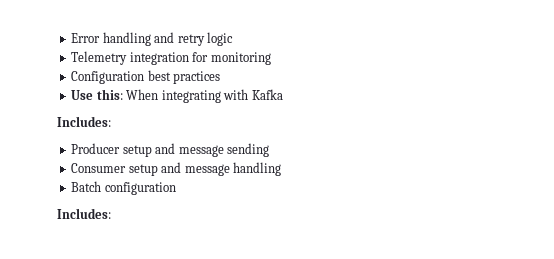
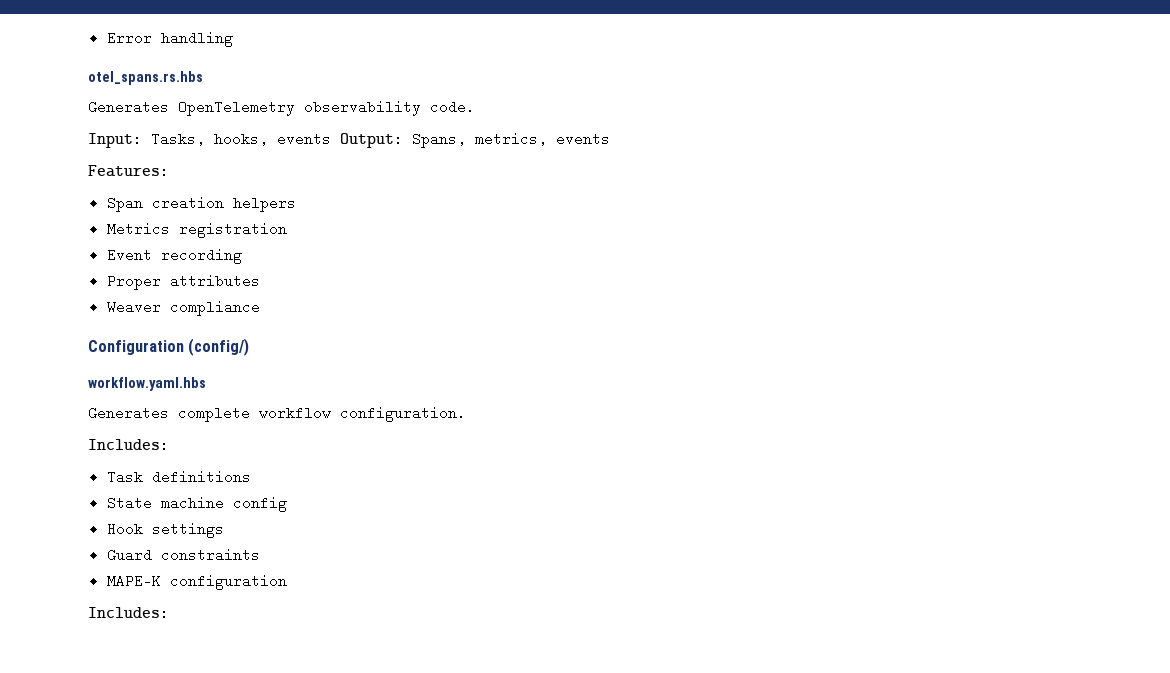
[154,32,234,46] [71,51,271,65] [71,70,221,84] [71,89,283,103] [57,116,111,127] [71,143,270,157] [71,162,282,176] [71,181,102,192] and retry logic // Telemetry integration for monitoring // Configuration best practices // Use this: When integrating with Kafka // Includes: // Producer setup and message sending // Consumer setup and message handling // Batch -> [88,71,203,85] [88,100,475,116] [88,132,610,148] [88,164,169,178] [106,196,296,212] [106,222,287,238] [106,248,242,264] [106,274,260,290] [106,300,260,316] [88,338,250,356] [88,377,206,391] [88,406,466,422] [88,438,169,452] [106,470,251,484] [106,496,287,512] [106,522,224,538] [106,548,260,562] [106,574,161,588] // otel_spans.rs.hbs // Generates OpenTelemetry observability code. // Input: Tasks, hooks, events Output: Spans, metrics, events // Features: // Span creation helpers // Metrics registration // Event recording // Proper attributes // Weaver compliance // Configuration (config/) // workflow.yaml.hbs // Generates complete workflow configuration. // Includes: // Task definitions // State machine config // Hook settings // Guard constraints // MAPE-K

